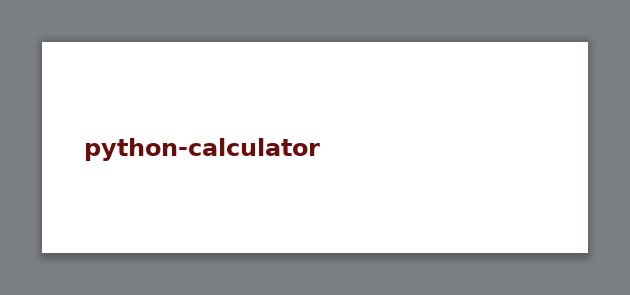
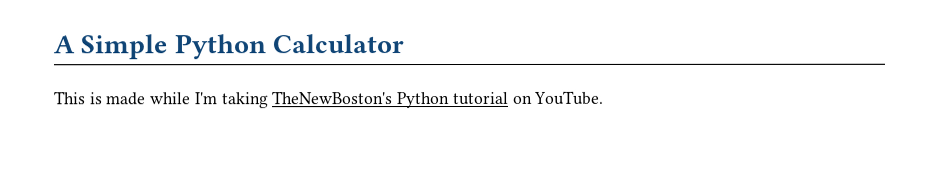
[84,138,320,161] python-calculator -> [53,34,405,60] [54,90,605,109] A Simple Python Calculator // This is made while I'm taking TheNewBoston's Python tutorial on YouTube.

